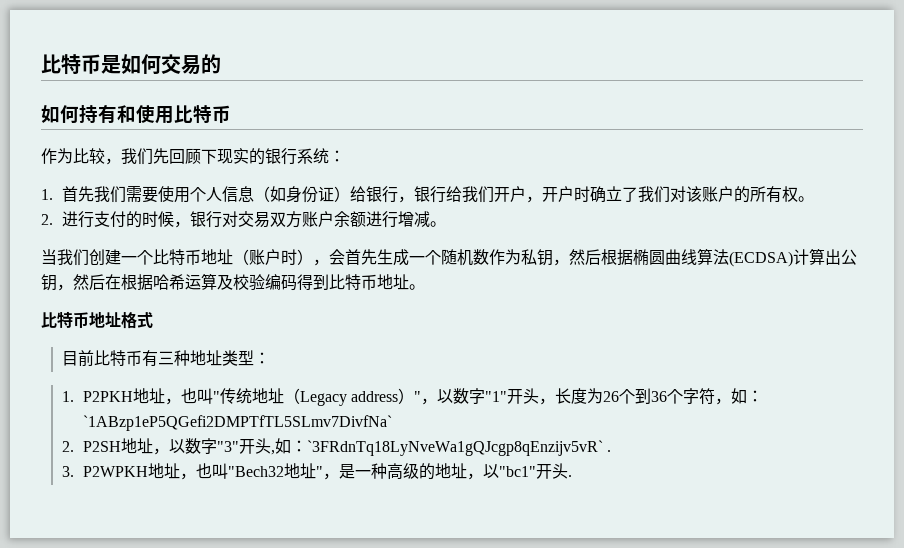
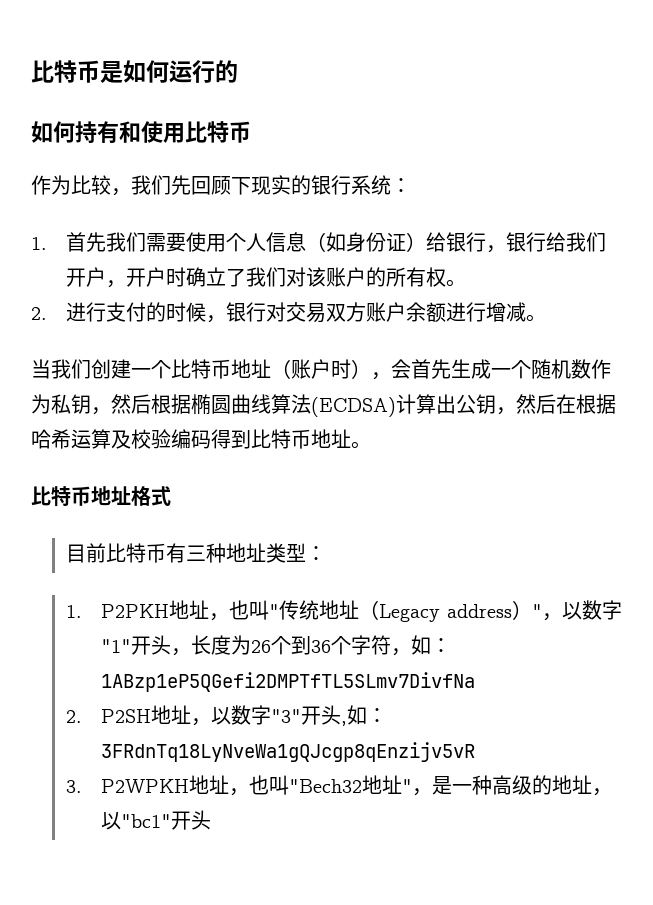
[161,54,201,75] 交易 -> [169,60,215,83] 运行
[82,415,392,431] `1ABzp1eP5QGefi2DMPTfTL5SLmv7DivfNa` -> [100,672,475,692] 1ABzp1eP5QGefi2DMPTfTL5SLmv7DivfNa
[306,440,612,456] `3FRdnTq18LyNveWa1gQJcgp8qEnzijv5vR` . -> [100,742,475,762] 3FRdnTq18LyNveWa1gQJcgp8qEnzijv5vR
[567,475,572,477] . -> (211, 820) none

